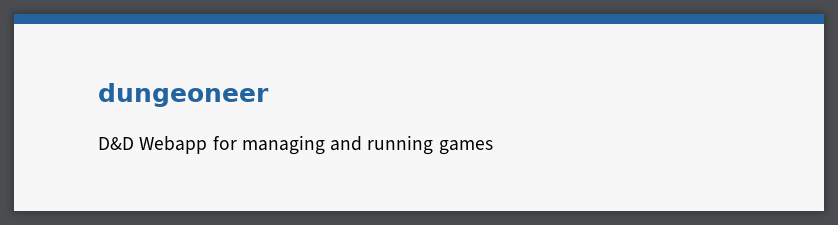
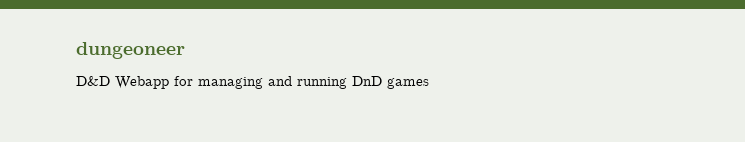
(434, 145) none -> [352,76,382,86] DnD

